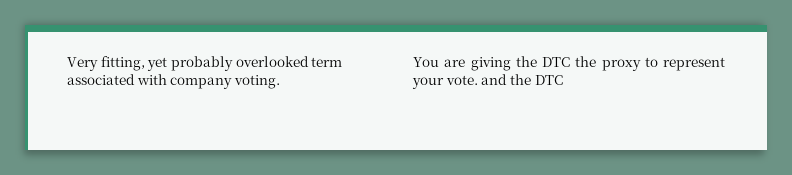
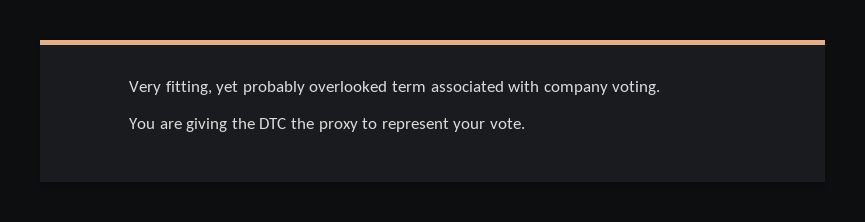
[481,74,563,85] and the DTC -> (525, 123) none

